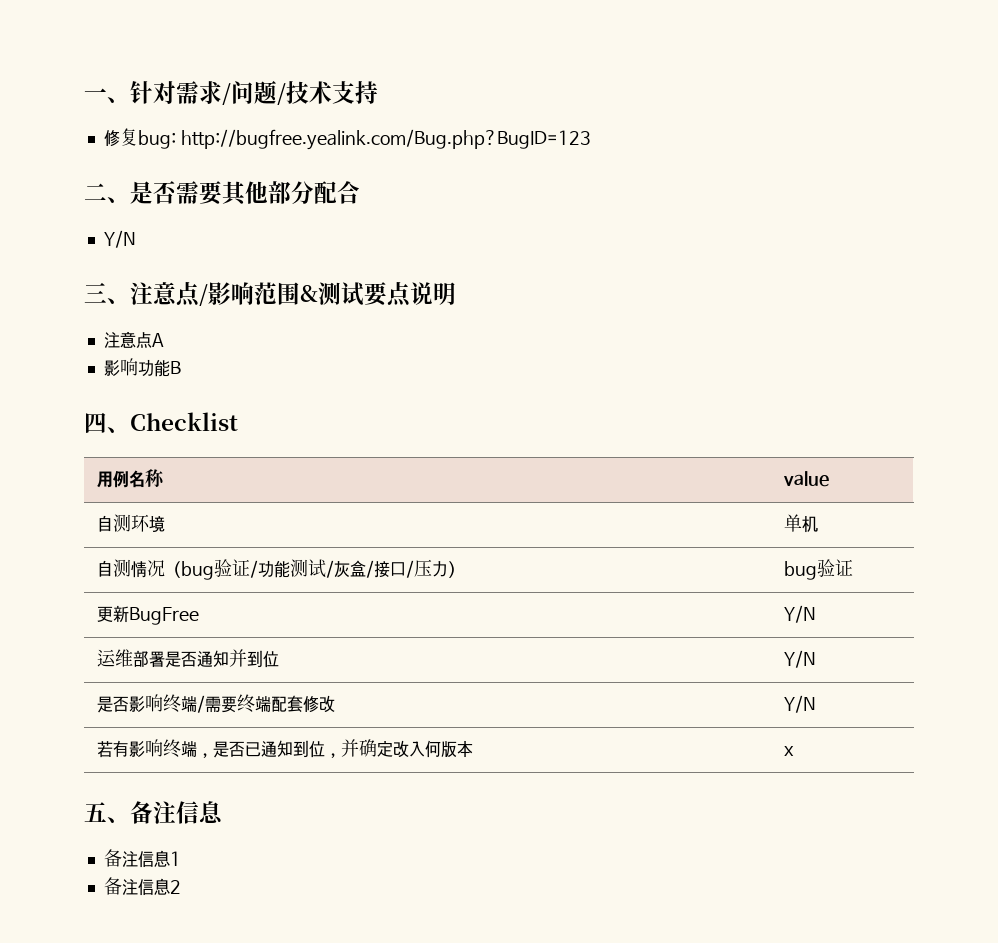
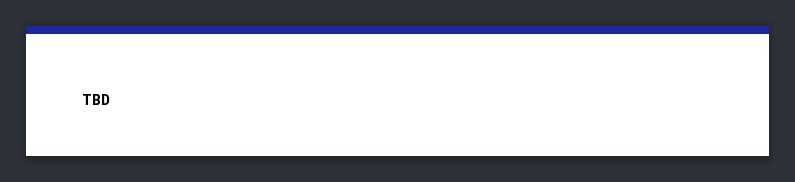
[84,80,378,105] [103,128,591,150] [84,181,360,206] [103,230,136,248] [84,282,456,307] [103,331,164,348] [103,358,181,377] [84,412,238,433] [97,469,166,488] [783,471,830,487] [97,514,166,532] [784,514,819,533] [97,559,465,580] [784,559,854,580] [97,605,200,625] [784,605,817,623] [97,649,280,668] [784,650,817,668] [97,694,336,713] [784,695,817,713] [97,739,474,758] [784,746,795,756] [84,801,223,824] [103,849,181,868] [103,877,181,896] 一、针对需求/问题/技术支持 // 修复bug: http://bugfree.yealink.com/Bug.php?BugID=123 // 二、是否需要其他部分配合 // Y/N // 三、注意点/影响范围&测试要点说明 // 注意点A // 影响功能B // 四、Checklist // 用例名称 | value // 自测环境 | 单机 // 自测情况（bug验证/功能测试/灰盒/接口/压力） | bug验证 // 更新BugFree | Y/N // 运维部署是否通知并到位 | Y/N // 是否影响终端/需要终端配套修改 | Y/N // 若有影响终端，是否已通知到位，并确定改入何版本 | x // 五、备注信息 // 备注信息1 // 备注信息2 -> [82,94,110,105] TBD

